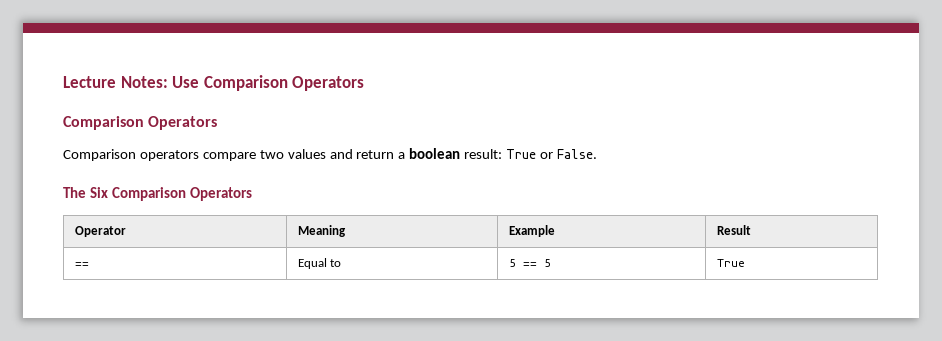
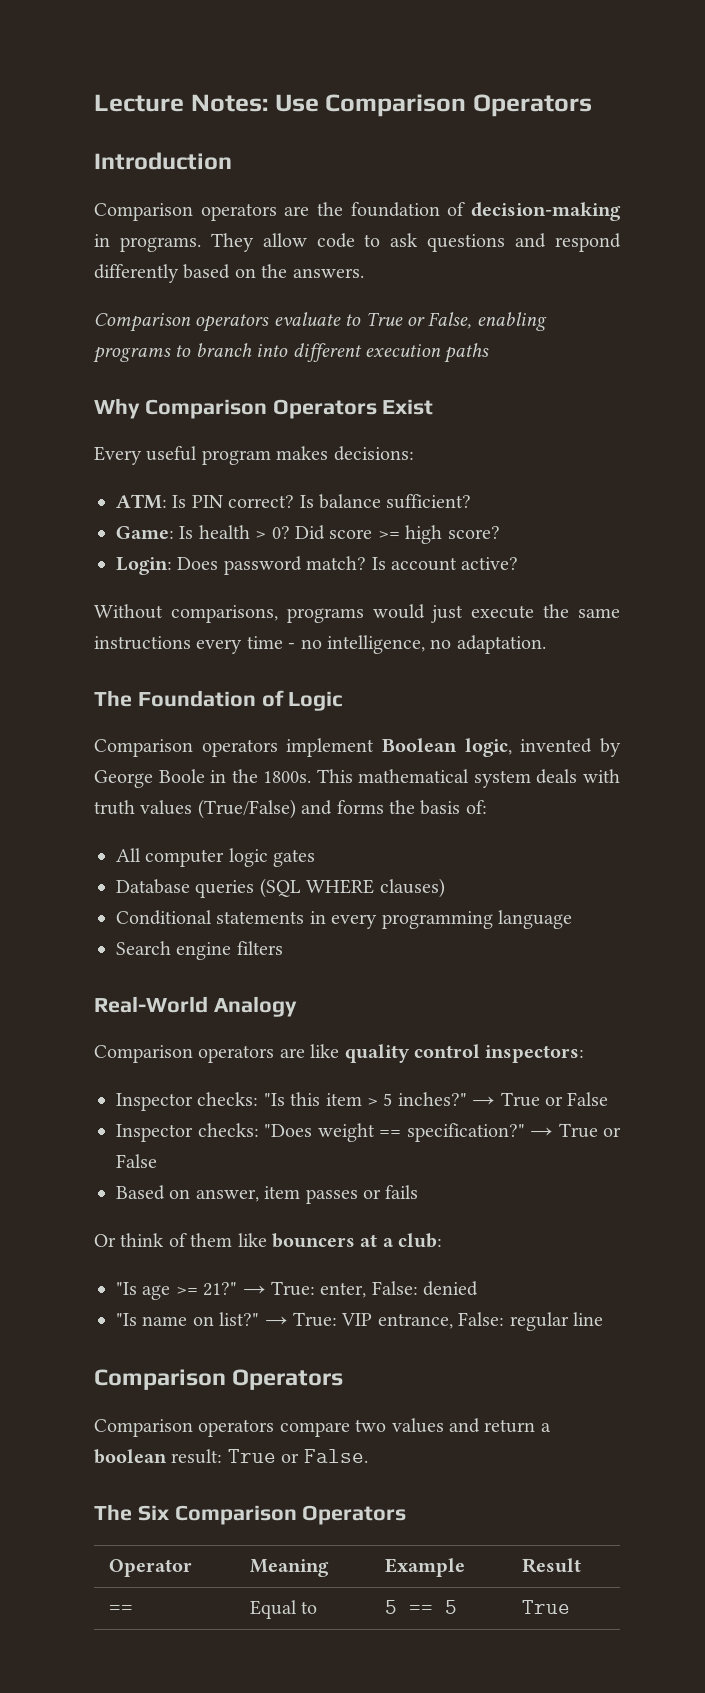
(365, 83) none -> [94,152,232,170] [94,202,622,221] [94,233,622,252] [94,264,364,283] [94,312,547,332] [93,343,490,363] [94,398,434,419] [94,446,414,465] [116,494,472,509] [116,525,500,544] [116,556,519,575] [94,604,620,623] [94,635,546,654] [94,690,343,711] [94,738,621,757] [94,769,620,788] [94,799,487,819] [116,848,316,867] [116,878,445,898] [116,910,572,929] [116,941,283,960] [94,996,297,1017] [94,1044,585,1063] [116,1092,609,1111] [116,1123,621,1142] [116,1154,157,1168] [116,1185,419,1204] [94,1233,443,1248] [116,1281,479,1300] [116,1312,603,1331] // Introduction // Comparison operators are the foundation of decision-making in programs. They allow code to ask questions and respond differently based on the answers. // Comparison operators evaluate to True or False, enabling programs to branch into different execution paths // Why Comparison Operators Exist // Every useful program makes decisions: // ATM: Is PIN correct? Is balance sufficient? // Game: Is health > 0? Did score >= high score? // Login: Does password match? Is account active? // Without comparisons, programs would just execute the same instructions every time - no intelligence, no adaptation. // The Foundation of Logic // Comparison operators implement Boolean logic, invented by George Boole in the 1800s. This mathematical system deals with truth values (True/False) and forms the basis of: // All computer logic gates // Database queries (SQL WHERE clauses) // Conditional statements in every programming language // Search engine filters // Real-World Analogy // Comparison operators are like quality control inspectors: // Inspector checks: "Is this item > 5 inches?" → True or False // Inspector checks: "Does weight == specification?" → True or False // Based on answer, item passes or fails // Or think of them like bouncers at a club: // "Is age >= 21?" → True: enter, False: denied // "Is name on list?" → True: VIP entrance, False: regular line

